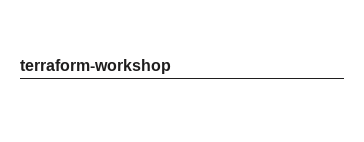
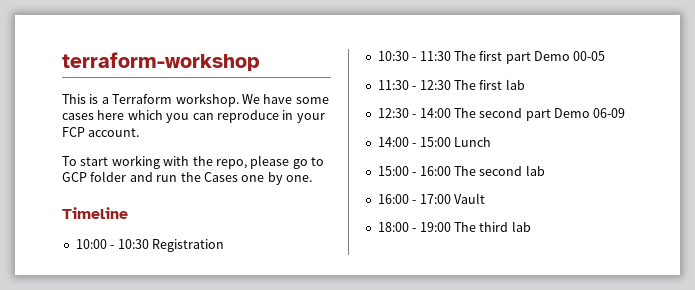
(171, 66) none -> [62,93,329,107] [62,110,325,123] [62,127,140,137] [62,155,324,169] [62,171,312,185] [62,207,128,219] [75,239,224,252] [377,51,606,64] [377,79,525,90] [377,108,626,121] [377,137,491,147] [377,165,545,176] [377,193,485,204] [377,221,531,232] // This is a Terraform workshop. We have some cases here which you can reproduce in your FCP account. // To start working with the repo, please go to GCP folder and run the Cases one by one. // Timeline // 10:00 - 10:30 Registration // 10:30 - 11:30 The first part Demo 00-05 // 11:30 - 12:30 The first lab // 12:30 - 14:00 The second part Demo 06-09 // 14:00 - 15:00 Lunch // 15:00 - 16:00 The second lab // 16:00 - 17:00 Vault // 18:00 - 19:00 The third lab

